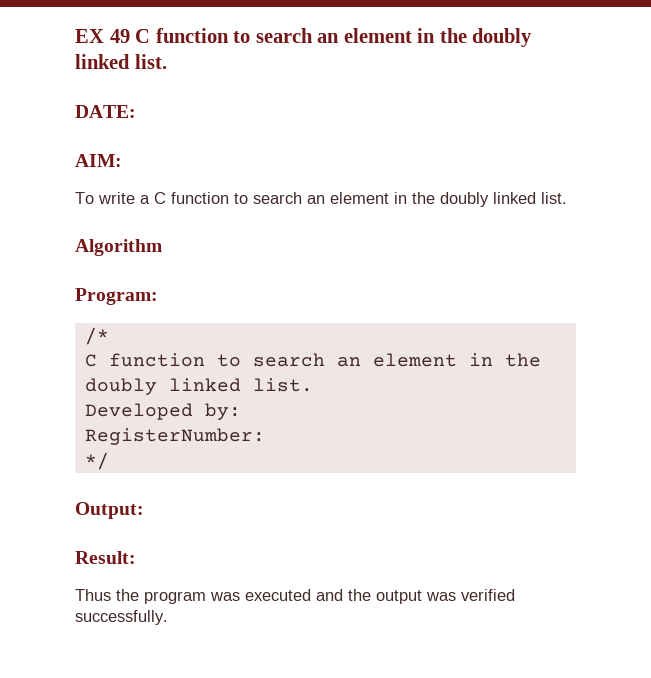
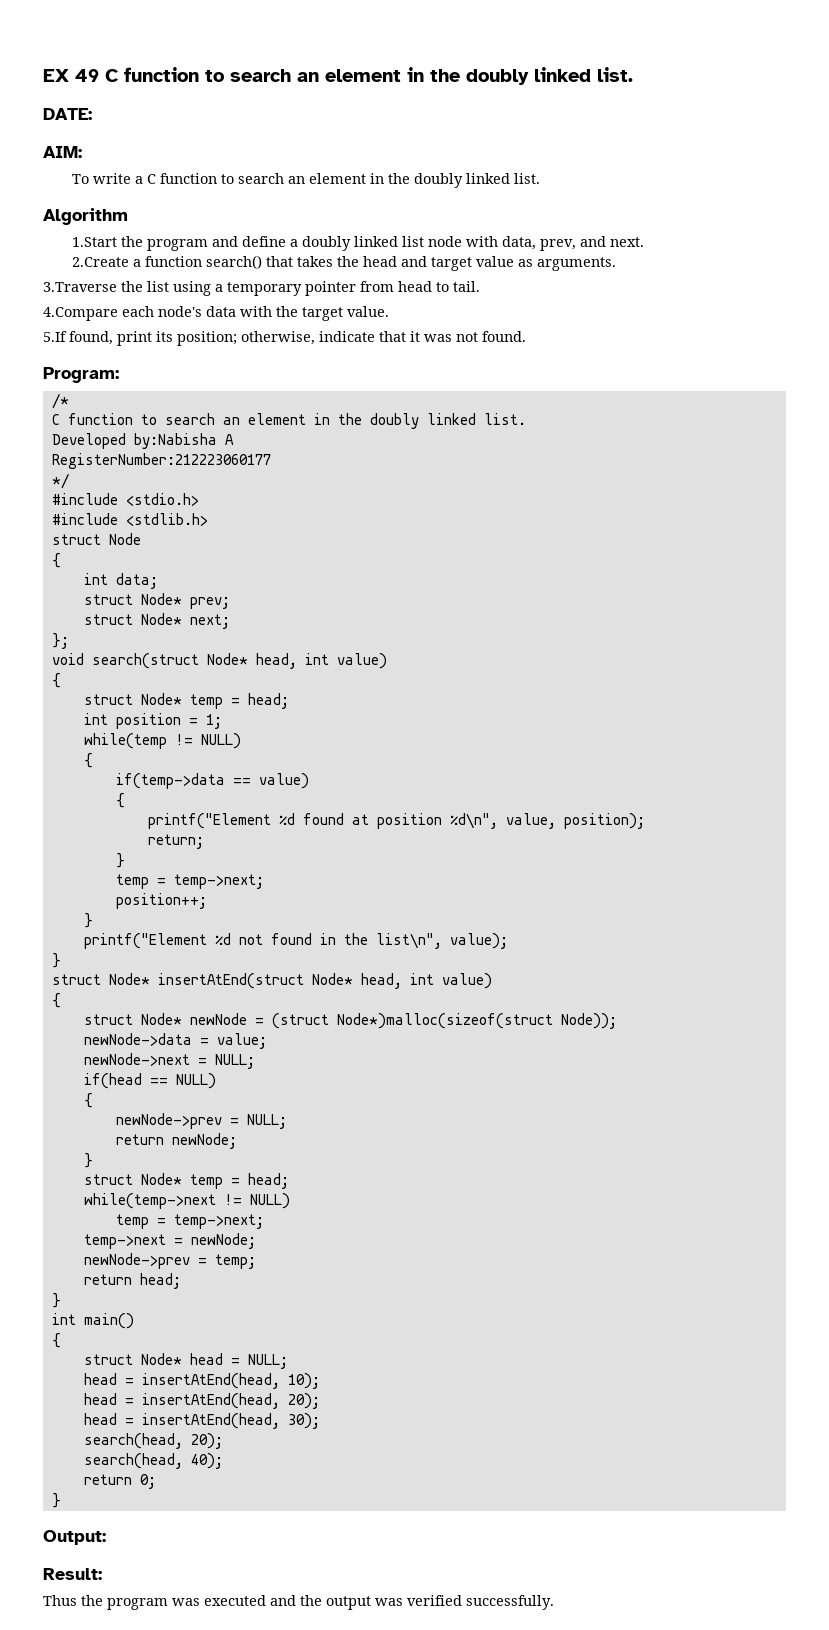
(162, 247) none -> [72,236,645,251] [72,255,617,271] [43,281,480,296] [43,306,389,321] [43,331,526,346] // 1.Start the program and define a doubly linked list node with data, prev, and next. // 2.Create a function search() that takes the head and target value as arguments. // 3.Traverse the list using a temporary pointer from head to tail. // 4.Compare each node's data with the target value. // 5.If found, print its position; otherwise, indicate that it was not found.
[204,403,241,420] [84,428,265,445] [84,452,109,470] by: // RegisterNumber: // */ -> [133,433,234,449] [51,453,271,469] [51,473,69,489] [51,493,199,506] [51,513,208,526] [51,533,141,545] [51,553,61,568] [83,573,158,589] [83,593,230,609] [83,613,230,629] [51,633,69,649] [51,653,387,669] [51,673,61,688] [83,693,289,709] [83,713,222,729] [83,733,241,749] [83,753,93,768] [115,773,309,789] [115,793,125,808] [147,813,645,829] [147,834,204,849] [115,853,125,868] [115,874,264,889] [115,893,207,909] [83,913,93,928] [83,933,508,949] [51,953,61,968] [51,973,492,989] [51,993,61,1008] [83,1013,617,1029] [83,1033,267,1049] [83,1053,255,1069] [83,1073,216,1089] [83,1093,93,1108] [115,1113,287,1129] [115,1133,237,1149] [83,1153,93,1168] [83,1173,289,1189] [83,1193,290,1209] [115,1214,264,1229] [83,1233,256,1249] [83,1253,256,1269] [83,1273,181,1289] [51,1293,61,1308] [51,1313,134,1329] [51,1333,61,1348] [83,1353,288,1369] [83,1373,320,1389] [83,1393,320,1409] [83,1413,320,1429] [83,1433,223,1449] [83,1453,223,1469] [83,1474,156,1489] [51,1493,61,1508] by:Nabisha A // RegisterNumber:212223060177 // */ // #include <stdio.h> // #include <stdlib.h> // struct Node // { // int data; // struct Node* prev; // struct Node* next; // }; // void search(struct Node* head, int value) // { // struct Node* temp = head; // int position = 1; // while(temp != NULL) // { // if(temp->data == value) // { // printf("Element %d found at position %d\n", value, position); // return; // } // temp = temp->next; // position++; // } // printf("Element %d not found in the list\n", value); // } // struct Node* insertAtEnd(struct Node* head, int value) // { // struct Node* newNode = (struct Node*)malloc(sizeof(struct Node)); // newNode->data = value; // newNode->next = NULL; // if(head == NULL) // { // newNode->prev = NULL; // return newNode; // } // struct Node* temp = head; // while(temp->next != NULL) // temp = temp->next; // temp->next = newNode; // newNode->prev = temp; // return head; // } // int main() // { // struct Node* head = NULL; // head = insertAtEnd(head, 10); // head = insertAtEnd(head, 20); // head = insertAtEnd(head, 30); // search(head, 20); // search(head, 40); // return 0; // }

